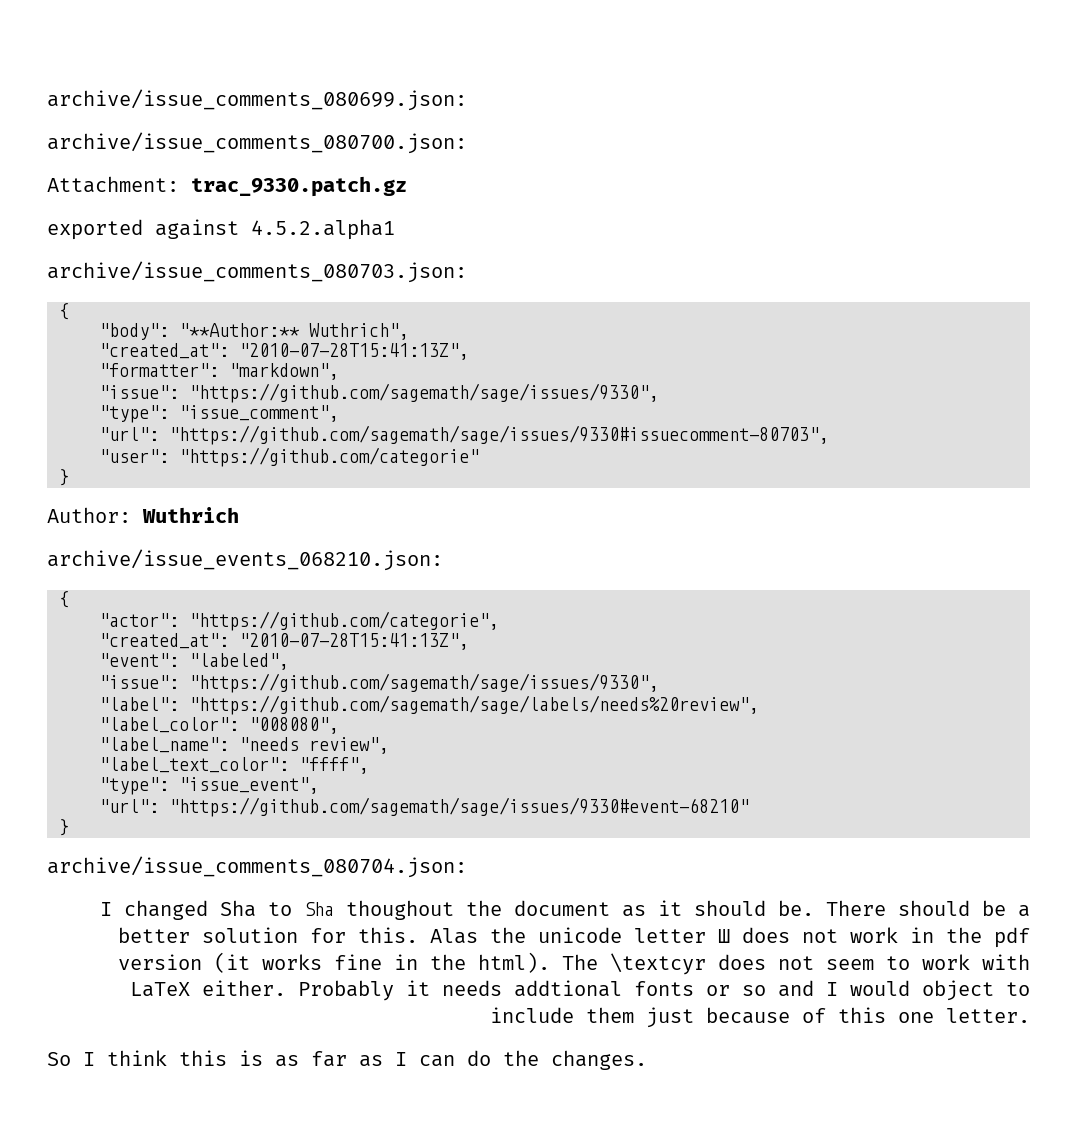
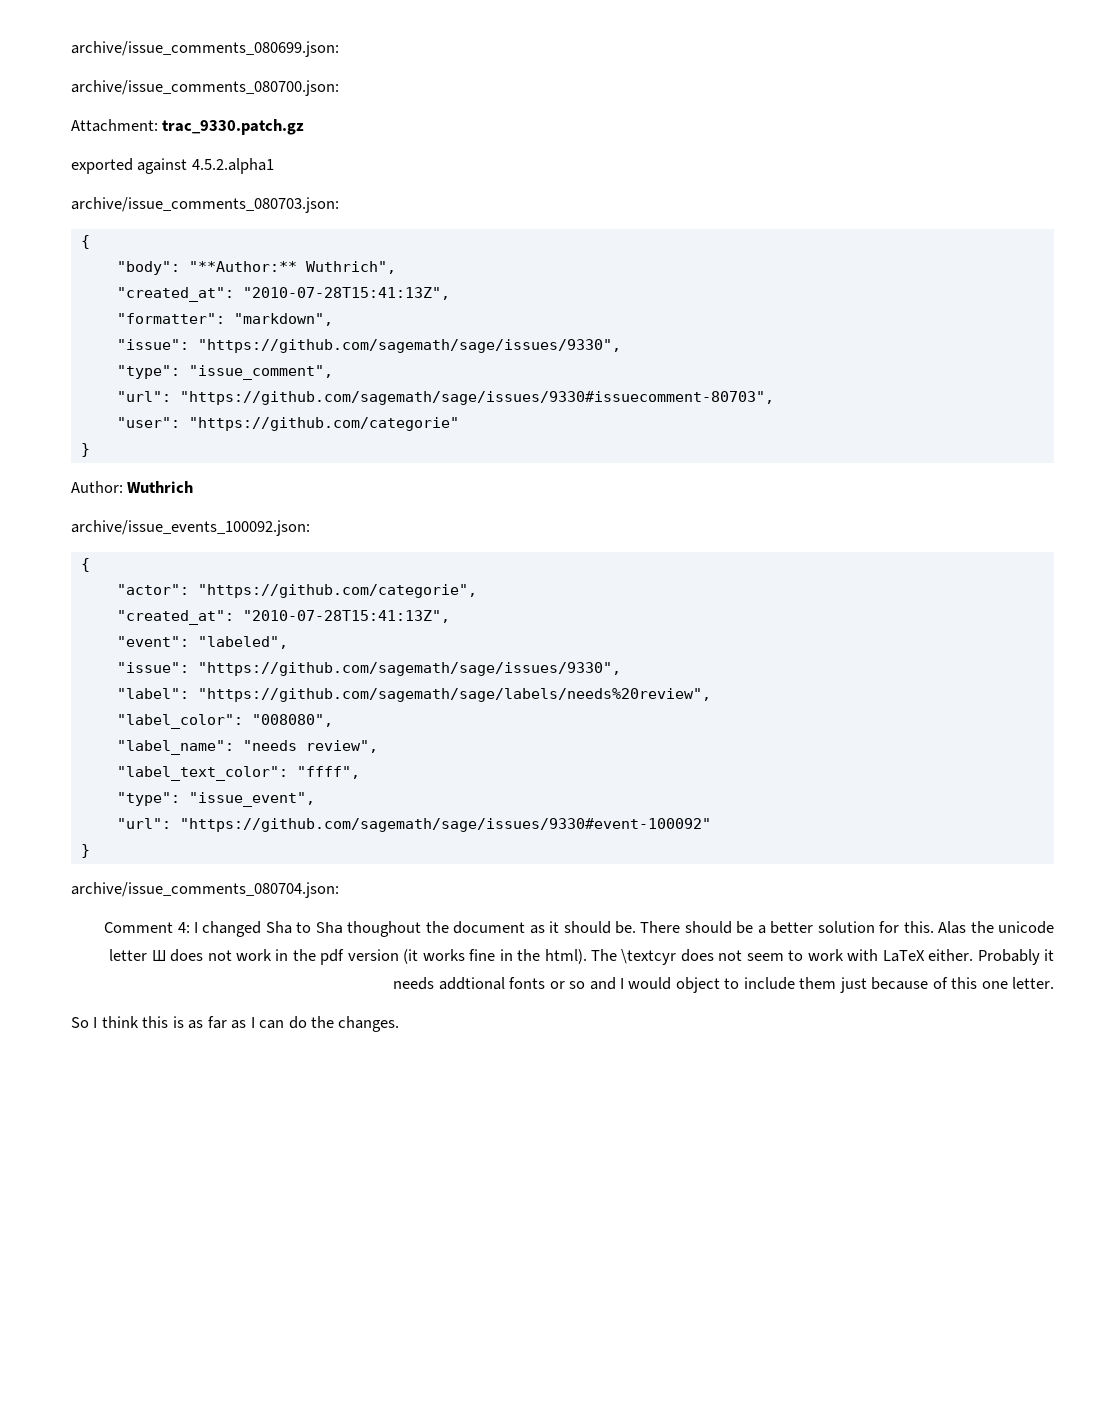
[47,549,443,571] archive/issue_events_068210.json: -> [71,520,310,536] archive/issue_events_100092.json:
[169,797,749,817] "https://github.com/sagemath/sage/issues/9330#event-68210" -> [179,818,711,832] "https://github.com/sagemath/sage/issues/9330#event-100092"
(467, 867) none -> [104,922,190,933] Comment 4:

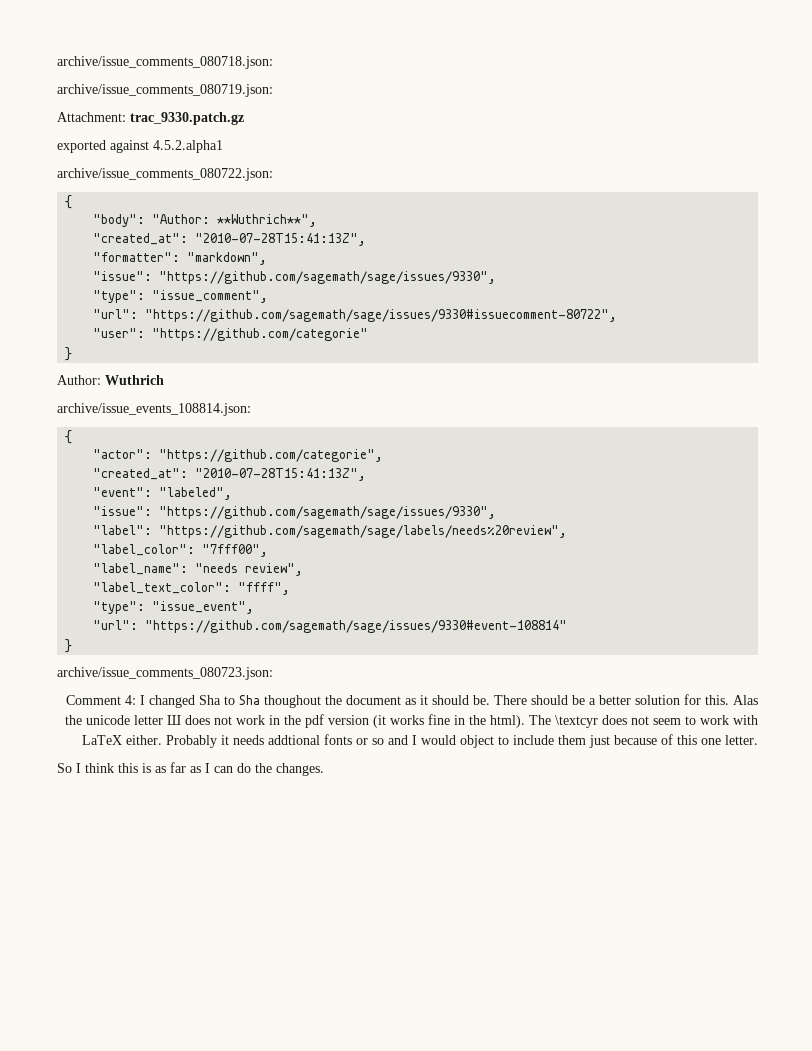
[71,41,339,57] [71,80,339,96] archive/issue_comments_080699.json: // archive/issue_comments_080700.json: -> [57,56,273,69] [57,84,273,97] archive/issue_comments_080718.json: // archive/issue_comments_080719.json:
[71,197,339,213] archive/issue_comments_080703.json: -> [57,168,273,181] archive/issue_comments_080722.json:
[188,261,396,274] "**Author:** Wuthrich", -> [152,214,318,227] "Author: **Wuthrich**",
[179,391,774,405] "https://github.com/sagemath/sage/issues/9330#issuecomment-80703", -> [145,309,618,322] "https://github.com/sagemath/sage/issues/9330#issuecomment-80722",
[71,520,310,536] archive/issue_events_100092.json: -> [57,403,251,416] archive/issue_events_108814.json:
[251,714,333,727] "008080", -> [202,544,269,557] "7fff00",
[179,818,711,832] [80,844,90,858] [71,882,339,898] "https://github.com/sagemath/sage/issues/9330#event-100092" // } // archive/issue_comments_080704.json: -> [145,620,568,633] [65,639,73,653] [57,667,273,680] "https://github.com/sagemath/sage/issues/9330#event-108814" // } // archive/issue_comments_080723.json:

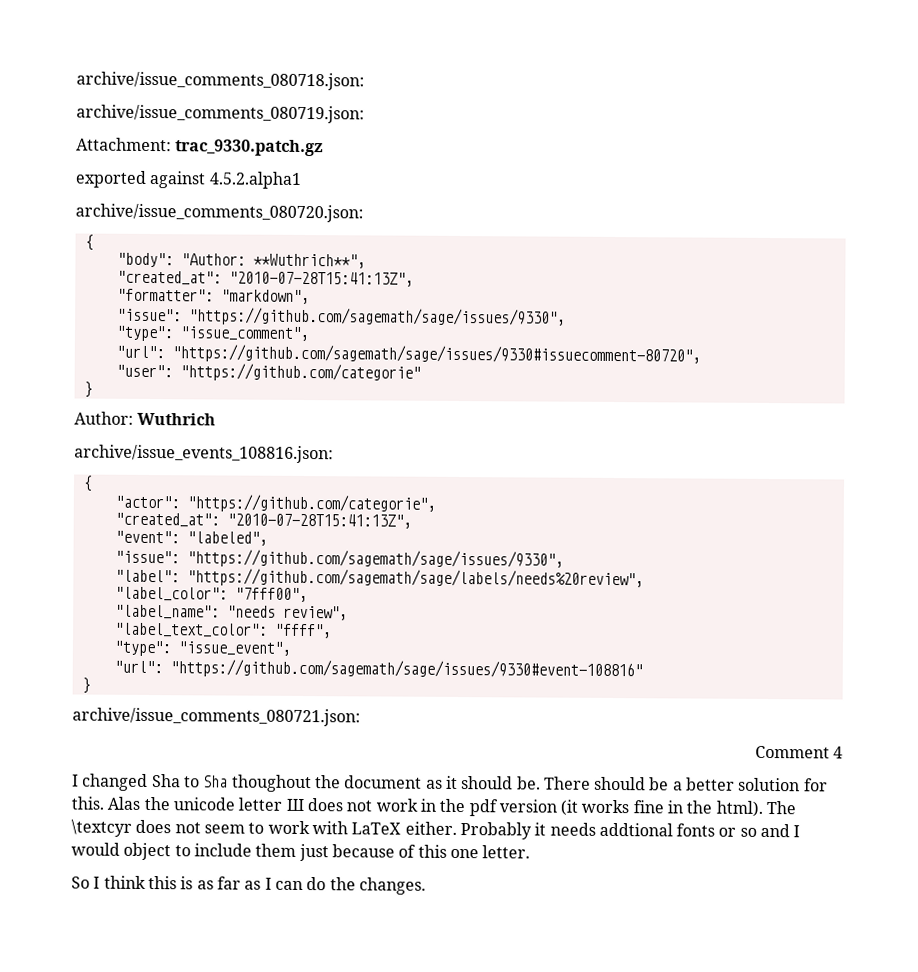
[57,168,273,181] archive/issue_comments_080722.json: -> [75,203,364,223] archive/issue_comments_080720.json:
[145,309,618,322] "https://github.com/sagemath/sage/issues/9330#issuecomment-80722", -> [171,344,701,365] "https://github.com/sagemath/sage/issues/9330#issuecomment-80720",
[57,403,251,416] archive/issue_events_108814.json: -> [74,444,334,464] archive/issue_events_108816.json:
[145,620,568,633] [65,639,73,653] [57,667,273,680] "https://github.com/sagemath/sage/issues/9330#event-108814" // } // archive/issue_comments_080723.json: -> [169,659,643,680] [81,677,91,694] [72,707,361,727] "https://github.com/sagemath/sage/issues/9330#event-108816" // } // archive/issue_comments_080721.json:
[125,695,136,705] 4: -> [833,746,844,759] 4 //

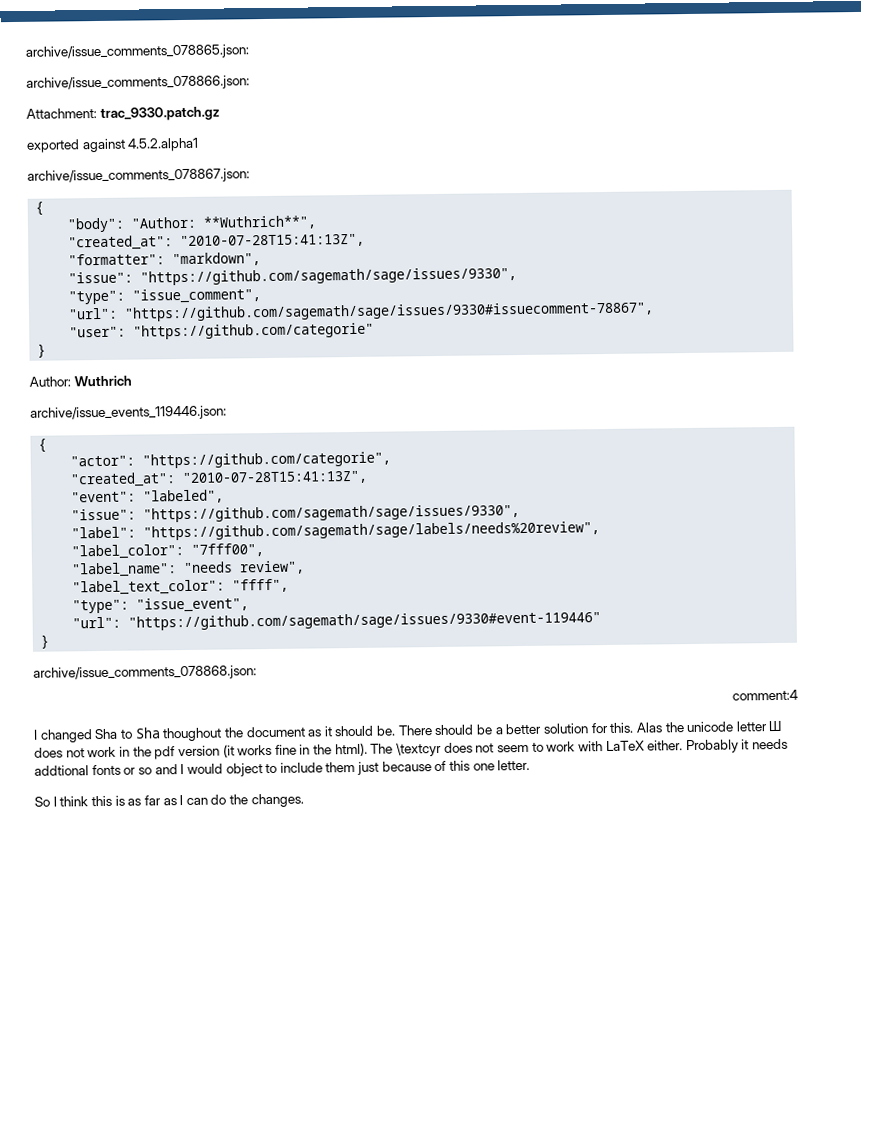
[76,71,365,91] [76,104,365,124] archive/issue_comments_080718.json: // archive/issue_comments_080719.json: -> [25,44,249,60] [26,75,250,91] archive/issue_comments_078865.json: // archive/issue_comments_078866.json:
[75,203,364,223] archive/issue_comments_080720.json: -> [27,168,250,184] archive/issue_comments_078867.json:
[171,344,701,365] "https://github.com/sagemath/sage/issues/9330#issuecomment-80720", -> [124,301,655,322] "https://github.com/sagemath/sage/issues/9330#issuecomment-78867",
[74,444,334,464] archive/issue_events_108816.json: -> [30,405,227,421] archive/issue_events_119446.json:
[169,659,643,680] [81,677,91,694] [72,707,361,727] [754,745,844,759] "https://github.com/sagemath/sage/issues/9330#event-108816" // } // archive/issue_comments_080721.json: // Comment 4 -> [128,611,602,631] [40,634,50,649] [33,665,257,681] [732,689,798,701] "https://github.com/sagemath/sage/issues/9330#event-119446" // } // archive/issue_comments_078868.json: // comment:4

